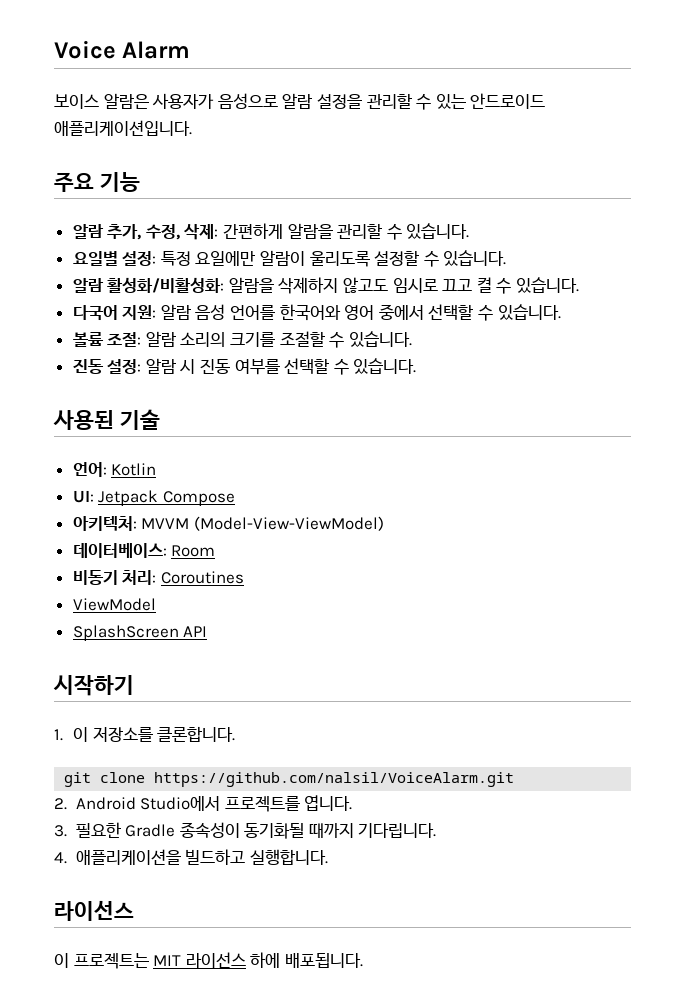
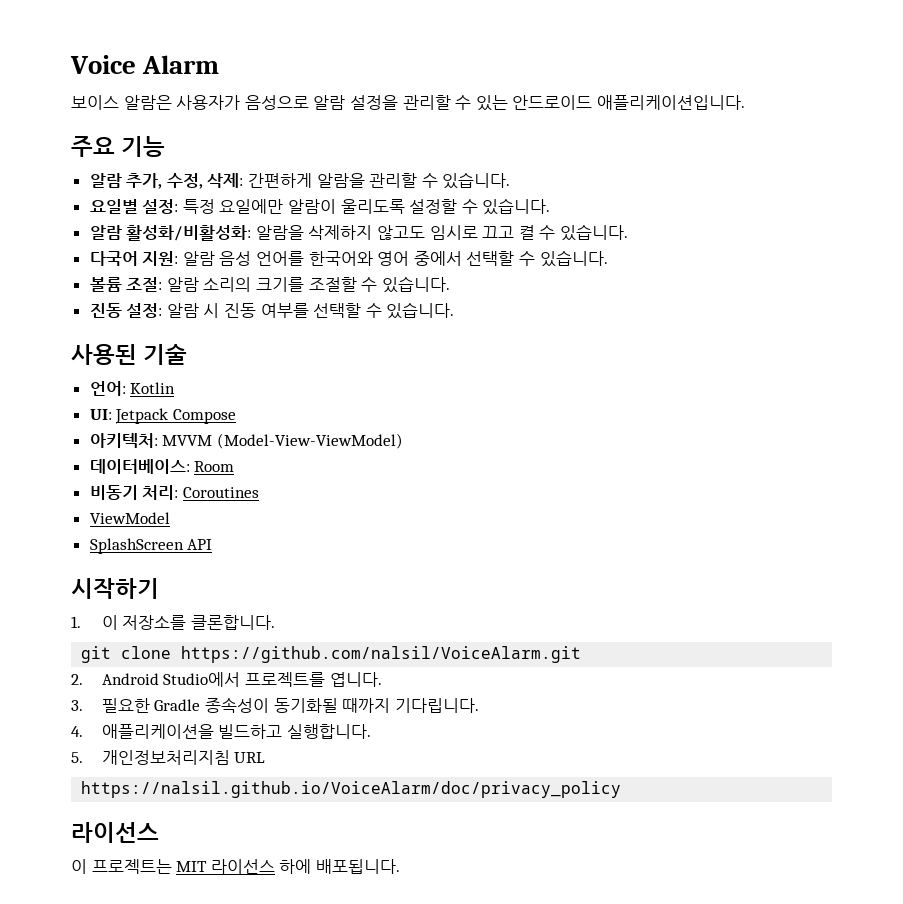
(328, 857) none -> [71,750,266,765] [81,781,622,798] // 5. 개인정보처리지침 URL // https://nalsil.github.io/VoiceAlarm/doc/privacy_policy

